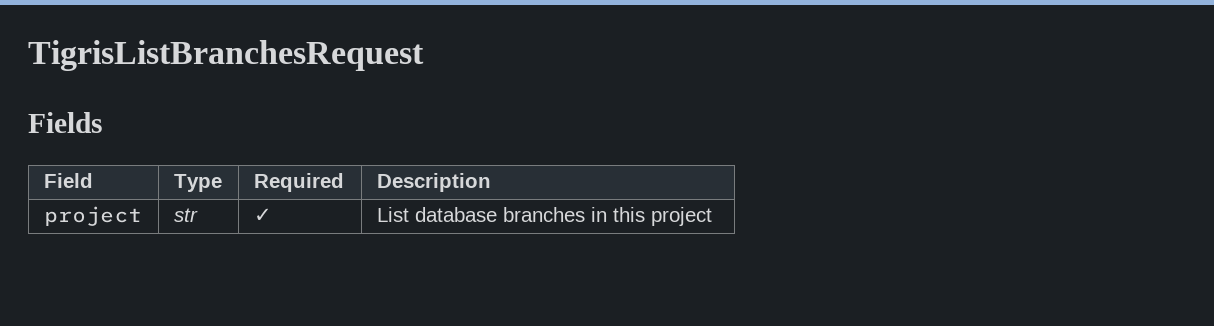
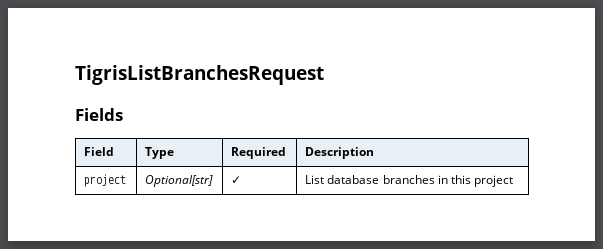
[173,208,198,222] str -> [145,175,214,187] Optional[str]

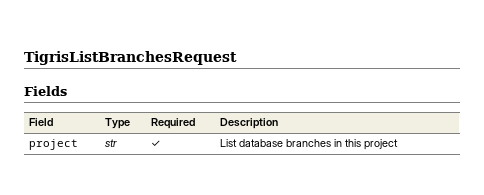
[145,175,214,187] Optional[str] -> [105,139,118,147] str

